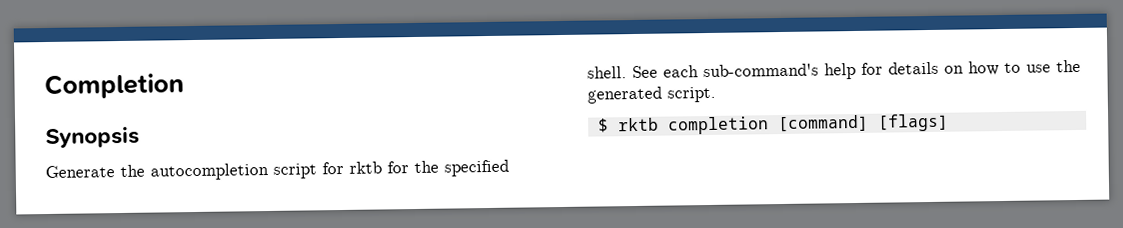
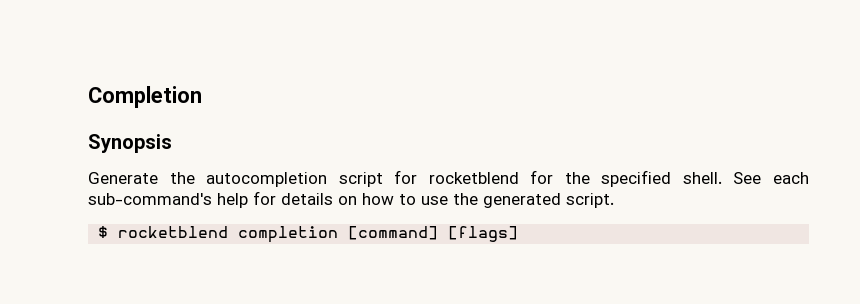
[349,161,382,174] rktb -> [428,172,519,184] rocketblend
[617,117,659,132] rktb -> [118,226,229,238] rocketblend

